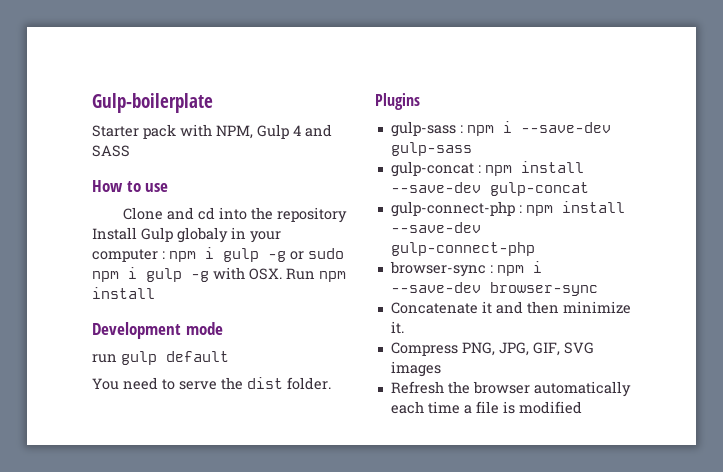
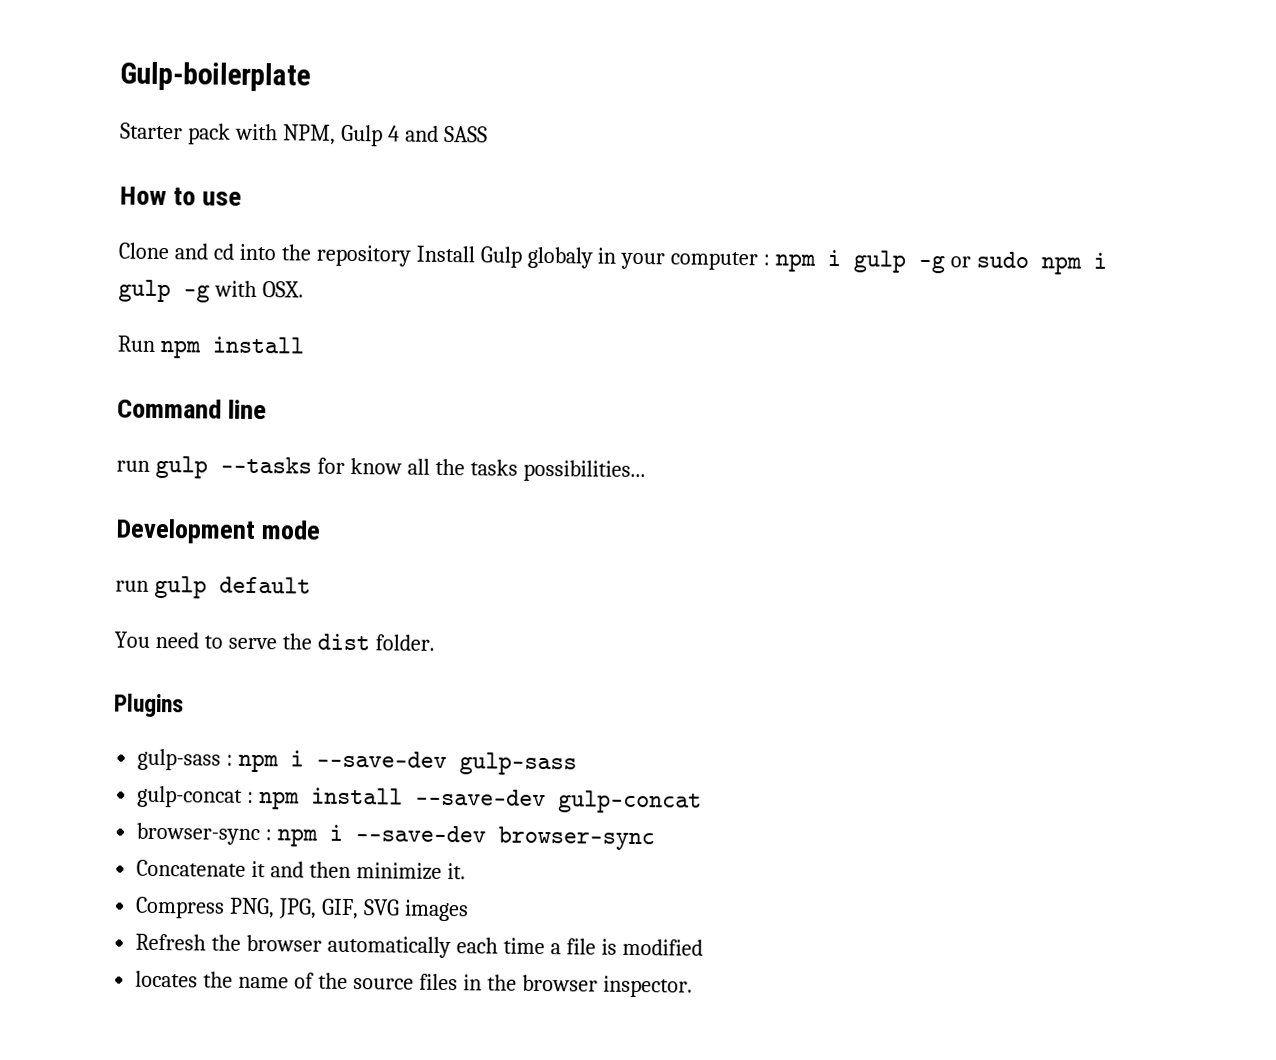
(282, 274) none -> (304, 289) //
(155, 293) none -> [117,398,268,420] [116,455,646,483] // Command line // run gulp --tasks for know all the tasks possibilities...
[390,201,625,217] [390,222,481,233] [390,242,535,256] // gulp-connect-php : npm install --save-dev gulp-connect-php -> (703, 802) none
(582, 407) none -> [135,970,693,998] // locates the name of the source files in the browser inspector.

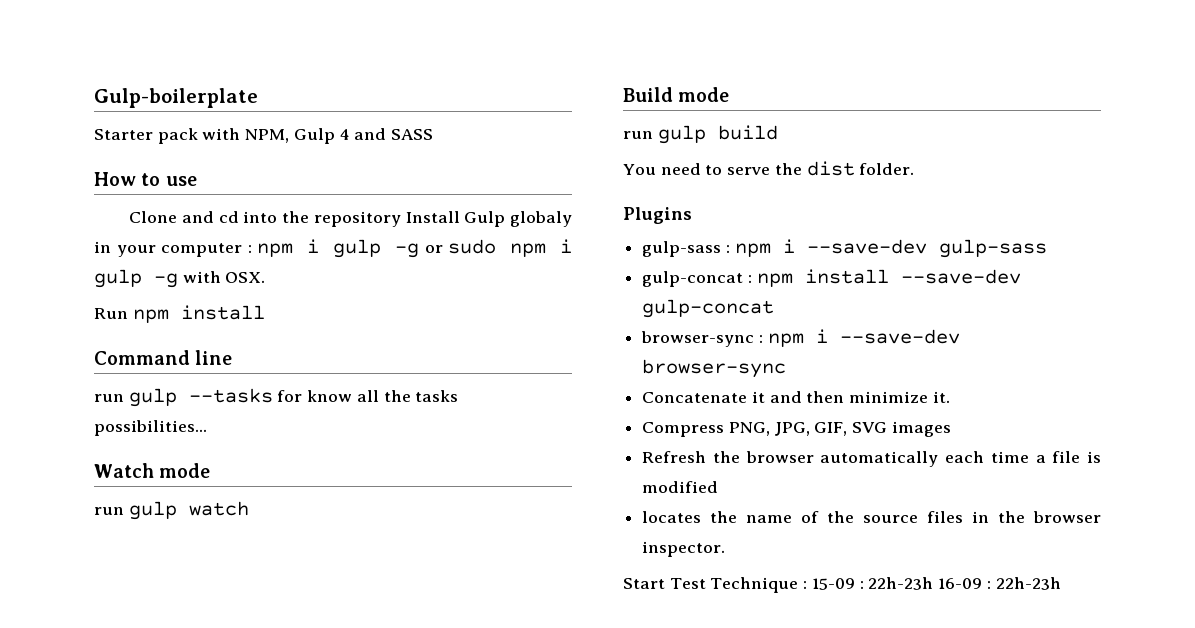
[115,518,322,544] [115,575,311,599] Development mode // run gulp default -> [94,463,211,478] [94,501,249,520] [623,87,730,102] [623,125,778,144] Watch mode // run gulp watch // Build mode // run gulp build
(693, 986) none -> [623,577,1061,593] // Start Test Technique : 15-09 : 22h-23h 16-09 : 22h-23h

